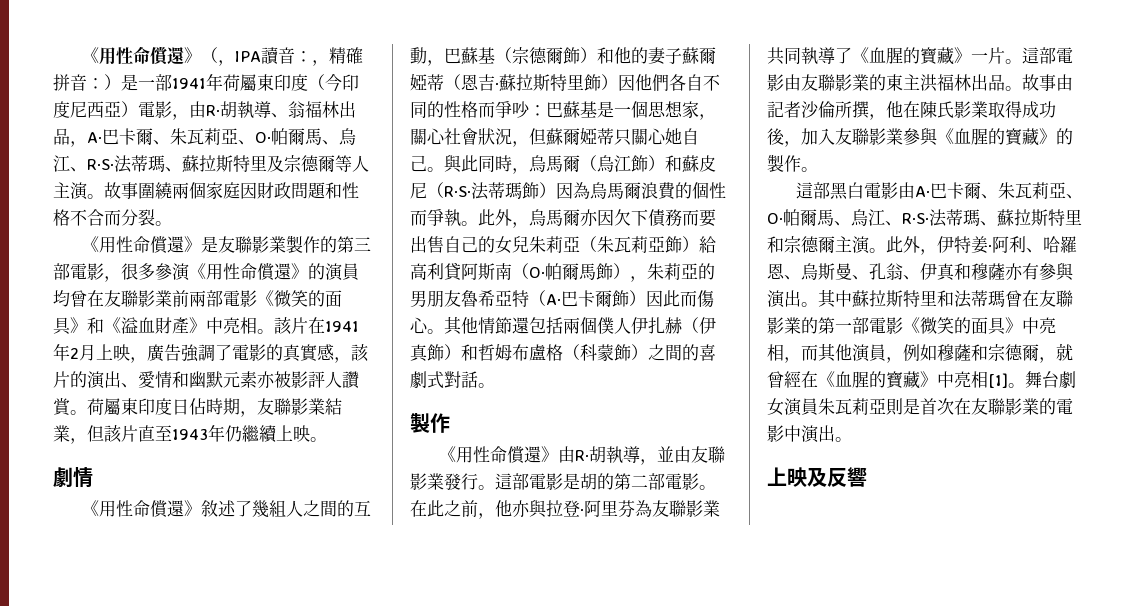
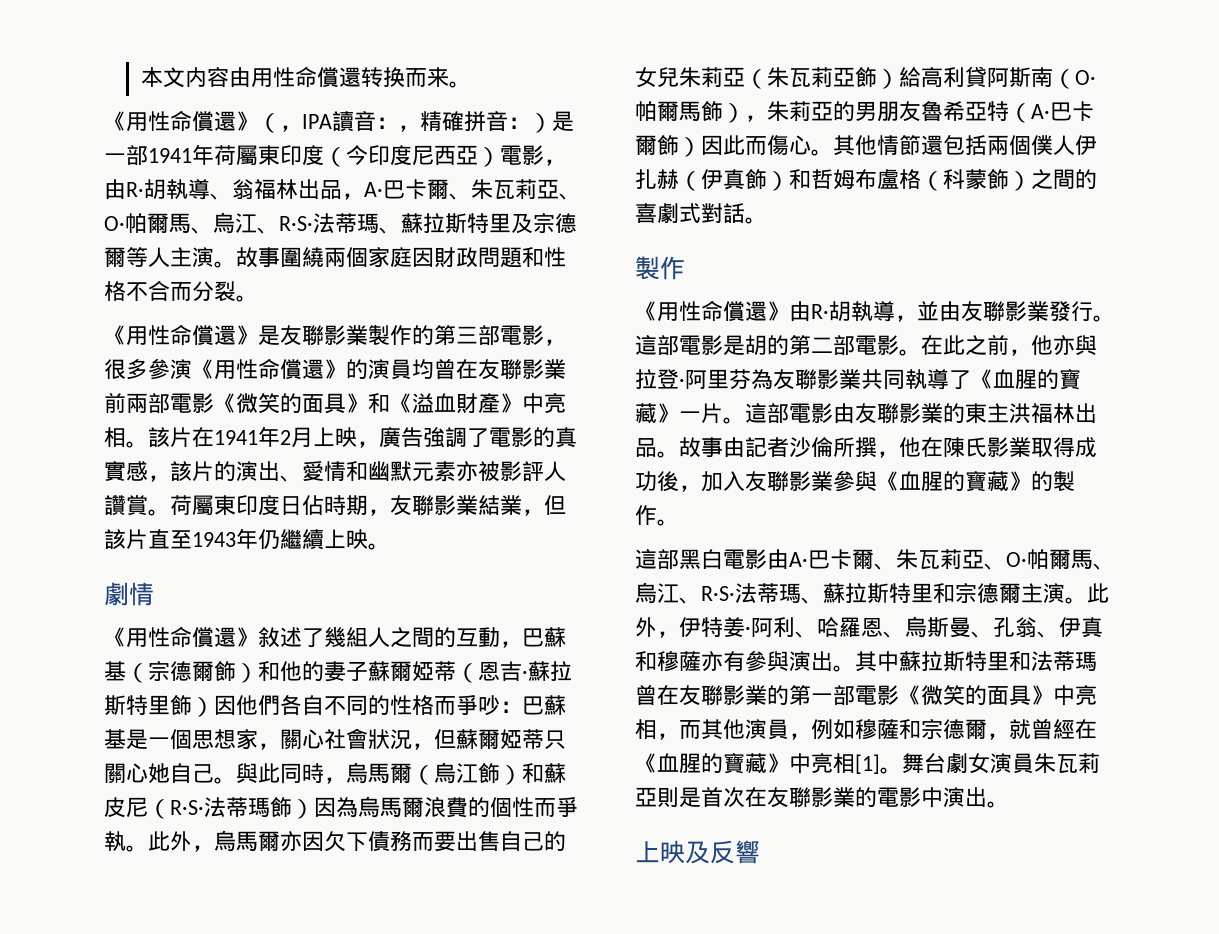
(82, 55) none -> [141,66,472,88] 本文内容由用性命償還转换而来。 //

